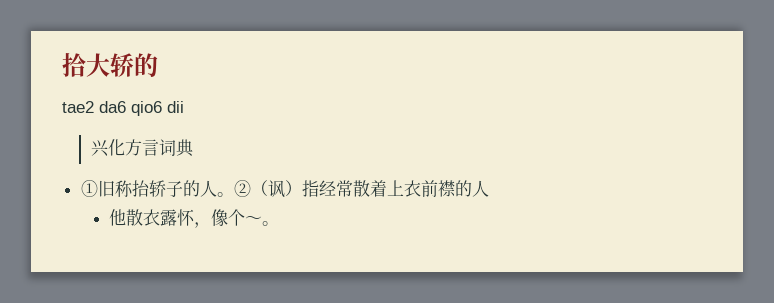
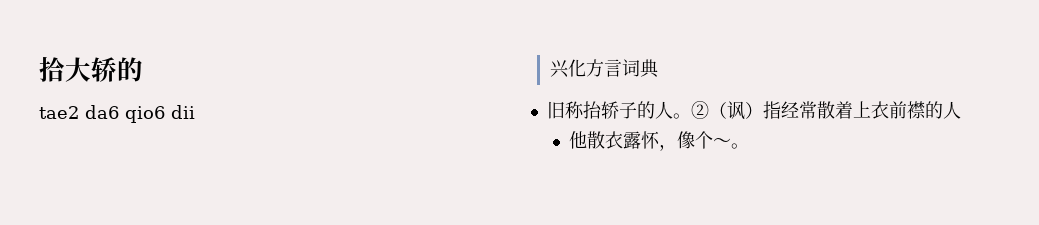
[80,180,98,197] ① -> (659, 68) none

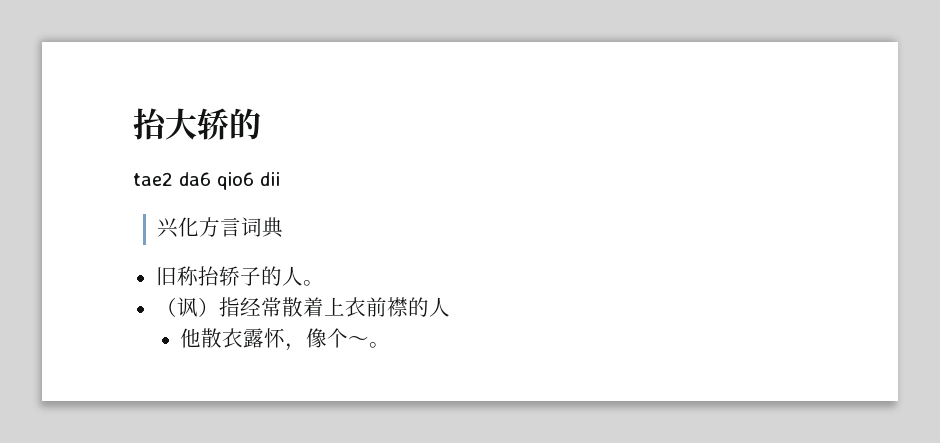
[39,56,65,82] 拾 -> [133,108,168,140] 抬
[690,101,709,119] ② -> (324, 283) //

